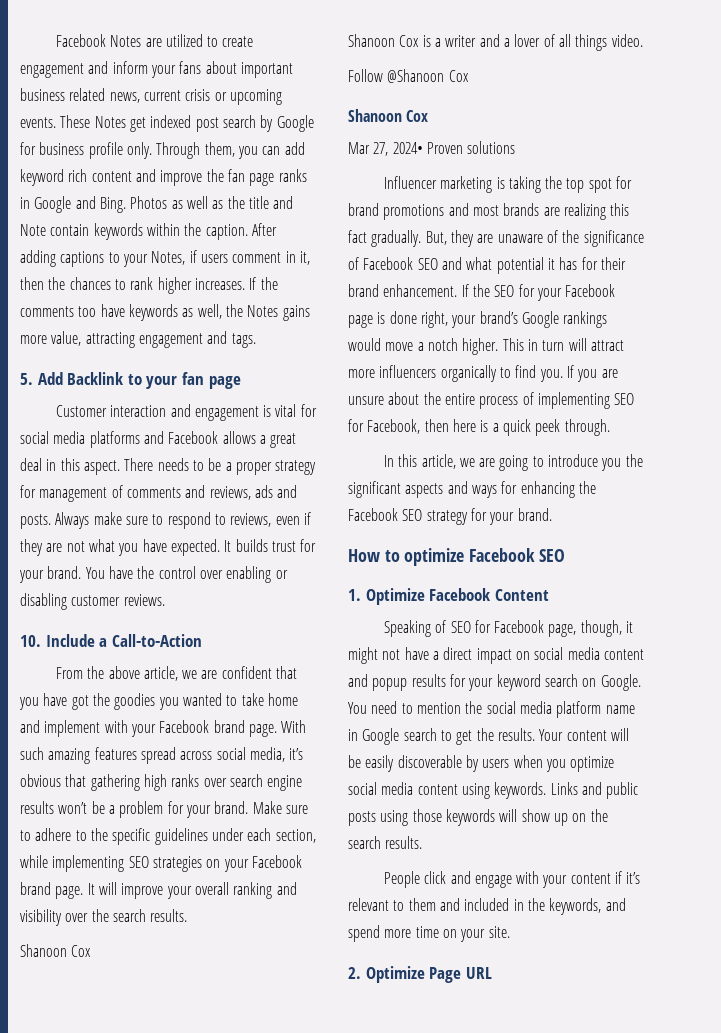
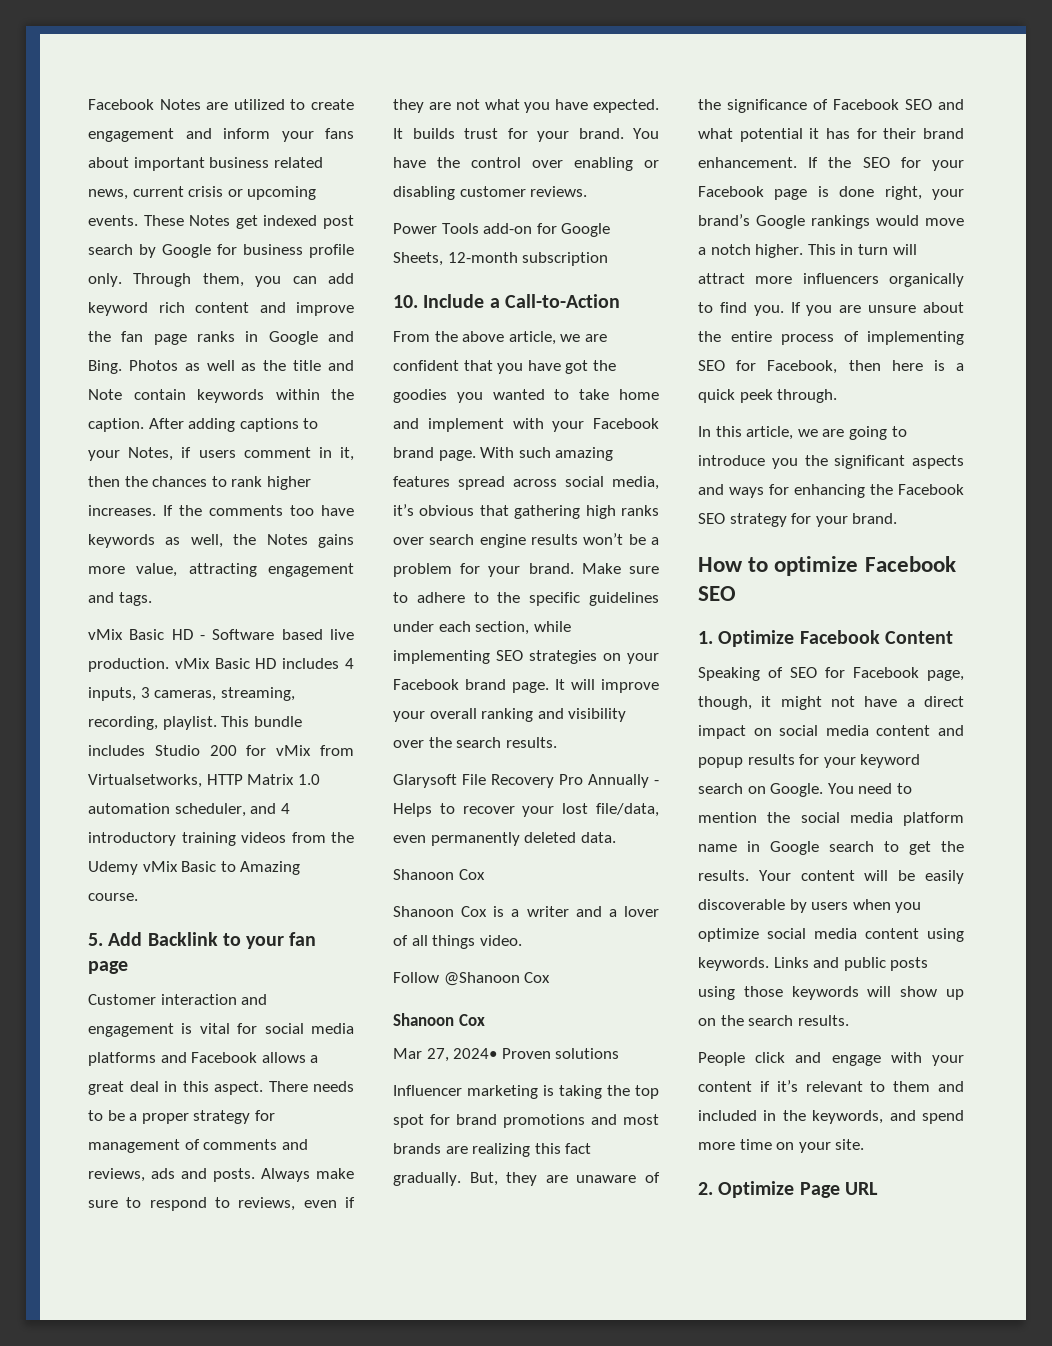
(256, 340) none -> [88,629,354,640] [88,658,354,672] [88,687,295,701] [88,716,302,730] [88,745,354,756] [88,774,320,788] [88,803,290,817] [88,832,354,846] [88,861,301,875] [88,893,138,901] // vMix Basic HD - Software based live production. vMix Basic HD includes 4 inputs, 3 cameras, streaming, recording, playlist. This bundle includes Studio 200 for vMix from Virtualsetworks, HTTP Matrix 1.0 automation scheduler, and 4 introductory training videos from the Udemy vMix Basic to Amazing course.
(165, 600) none -> [393,223,611,237] [393,252,609,266] // Power Tools add-on for Google Sheets, 12-month subscription
(188, 915) none -> [393,774,659,788] [393,803,659,817] [393,832,616,846] // Glarysoft File Recovery Pro Annually - Helps to recover your lost file/data, even permanently deleted data.

